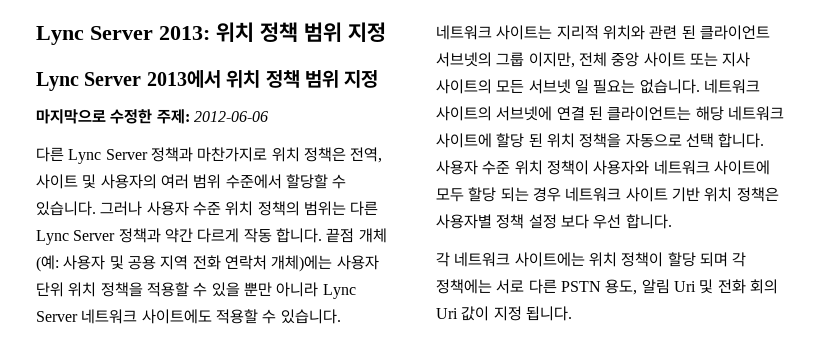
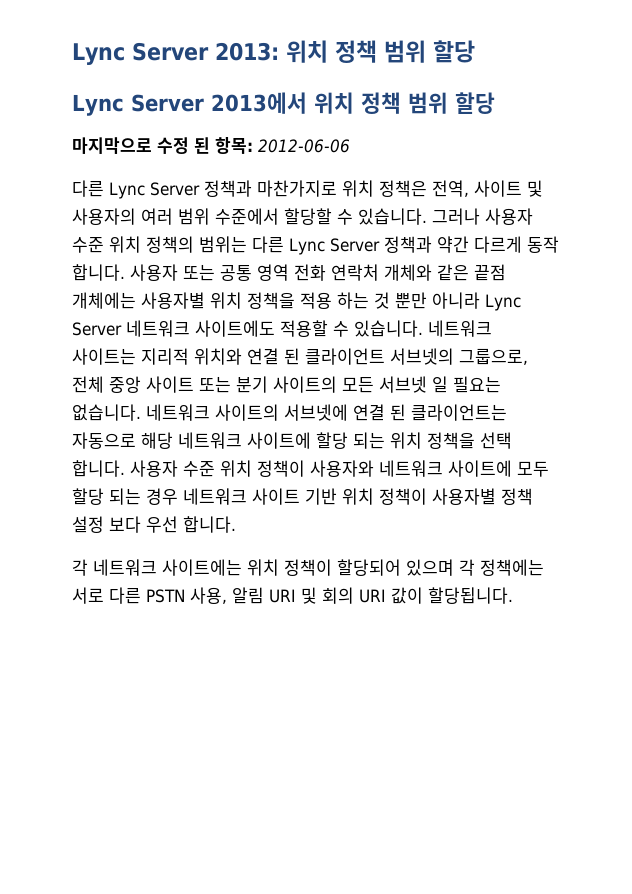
[348,22,386,42] 지정 -> [432,40,475,63] 할당
[344,70,379,88] 지정 -> [454,92,495,114] 할당
[110,109,190,124] 수정한 주제: -> [157,137,253,154] 수정 된 항목:
[243,228,387,243] [36,255,379,272] [36,282,240,297] 작동 합니다. 끝점 개체 (예: 사용자 및 공용 지역 전화 연락처 개체)에는 사용자 단위 위치 정책을 적용할 수 있을 -> [526,236,559,253] [72,264,506,281] [72,292,390,309] 동작 합니다. 사용자 또는 공통 영역 전화 연락처 개체와 같은 끝점 개체에는 사용자별 위치 정책을 적용 하는 것
[649,25,678,39] 관련 -> [247,348,279,365] 연결
[496,52,575,68] 그룹 이지만, -> [459,348,528,365] 그룹으로,
[722,52,751,67] 지사 -> [236,376,268,393] 분기
(692, 113) none -> [72,432,136,449] 자동으로
[528,133,682,148] 된 위치 정책을 자동으로 -> [353,432,475,449] 되는 위치 정책을
[736,187,779,202] 정책은 -> [379,488,427,505] 정책이
[667,252,728,267] 할당 되며 -> [337,559,454,576] 할당되어 있으며
[605,279,778,295] [436,306,572,321] 용도, 알림 Uri 및 전화 회의 Uri 값이 지정 됩니다. -> [190,587,513,604] 사용, 알림 URI 및 회의 URI 값이 할당됩니다.

